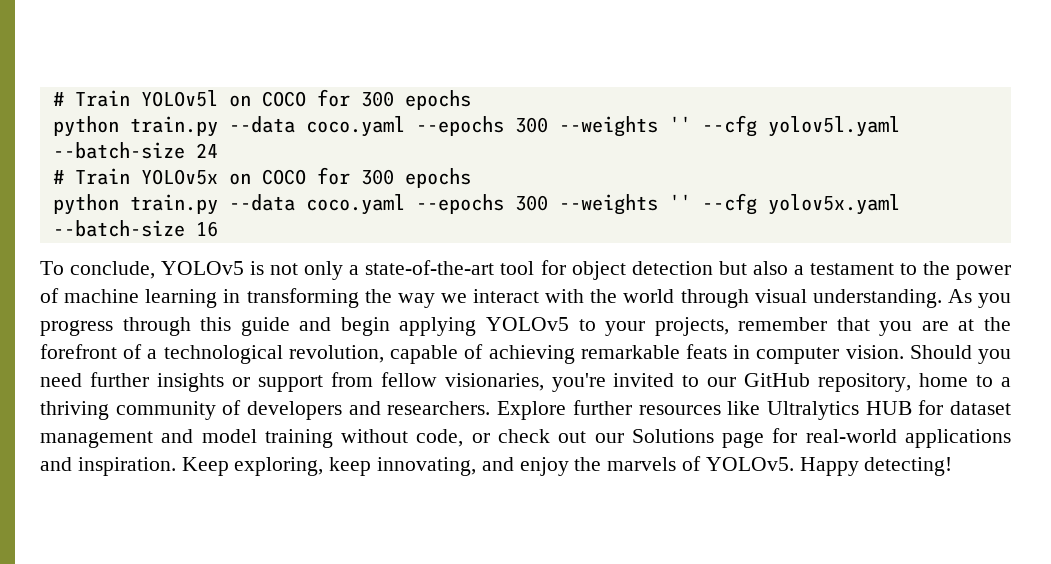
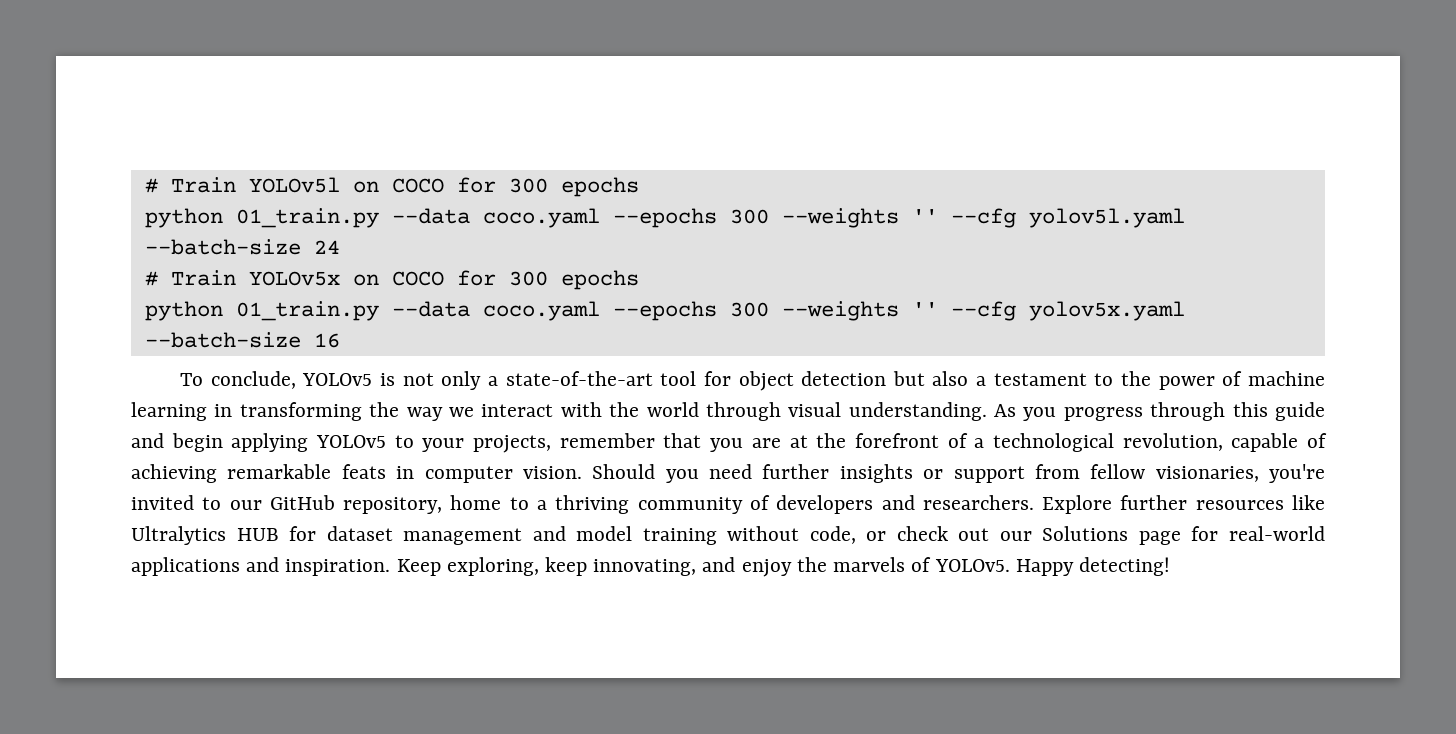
[129,116,218,137] train.py -> [235,208,379,228] 01_train.py
[129,194,218,215] train.py -> [235,301,379,321] 01_train.py

